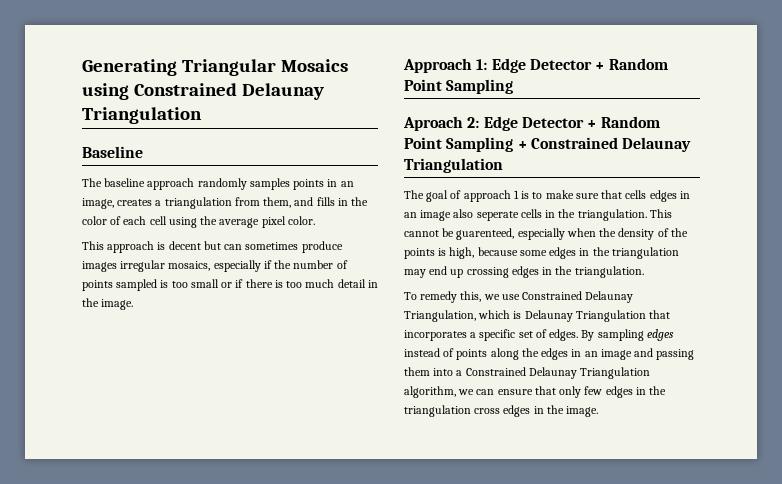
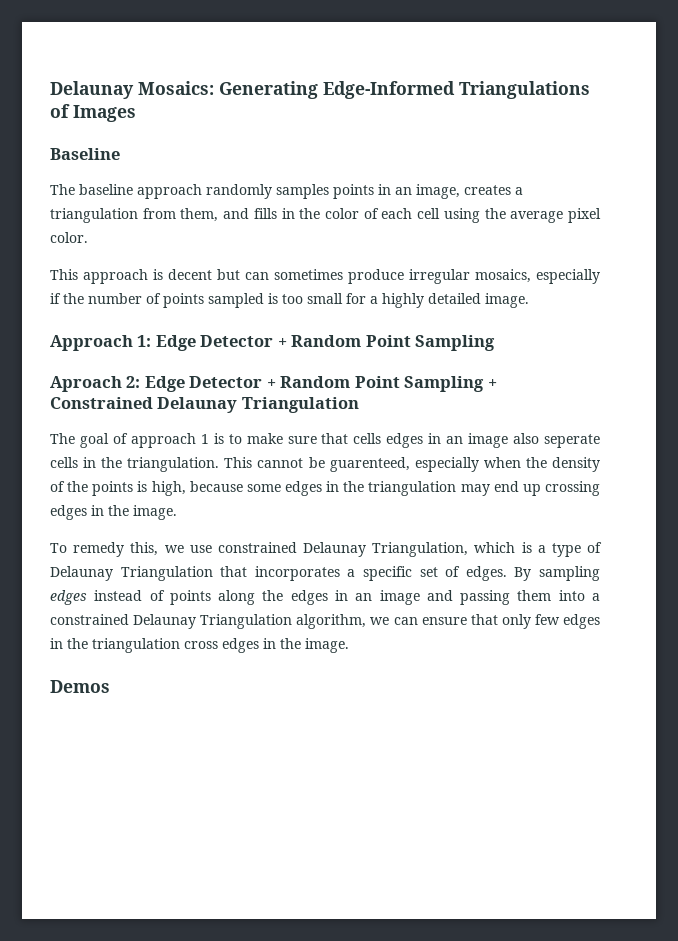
[82,59,348,76] [82,83,324,100] [82,107,202,124] Generating Triangular Mosaics using Constrained Delaunay Triangulation -> [50,81,590,99] [50,104,136,122] Delaunay Mosaics: Generating Edge-Informed Triangulations of Images
[82,261,117,272] images -> (404, 276) none
[221,279,378,288] [82,298,99,307] or if there is too much detail in the -> [346,293,481,308] for a highly detailed
[574,266,644,278] triangulation. -> [133,505,177,520] image.
[522,291,583,300] Constrained -> [217,542,297,553] constrained
(522, 315) none -> [537,542,603,557] a type of
[465,367,526,376] Constrained -> [50,614,129,625] constrained
(599, 411) none -> [50,680,110,693] // Demos

